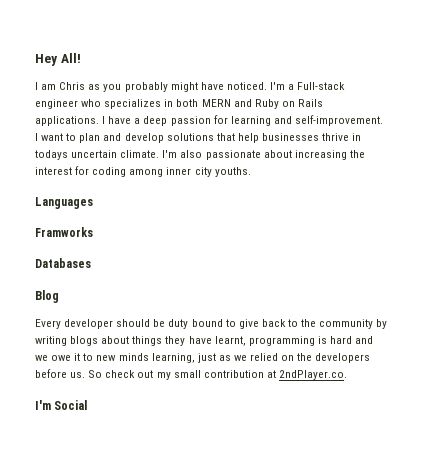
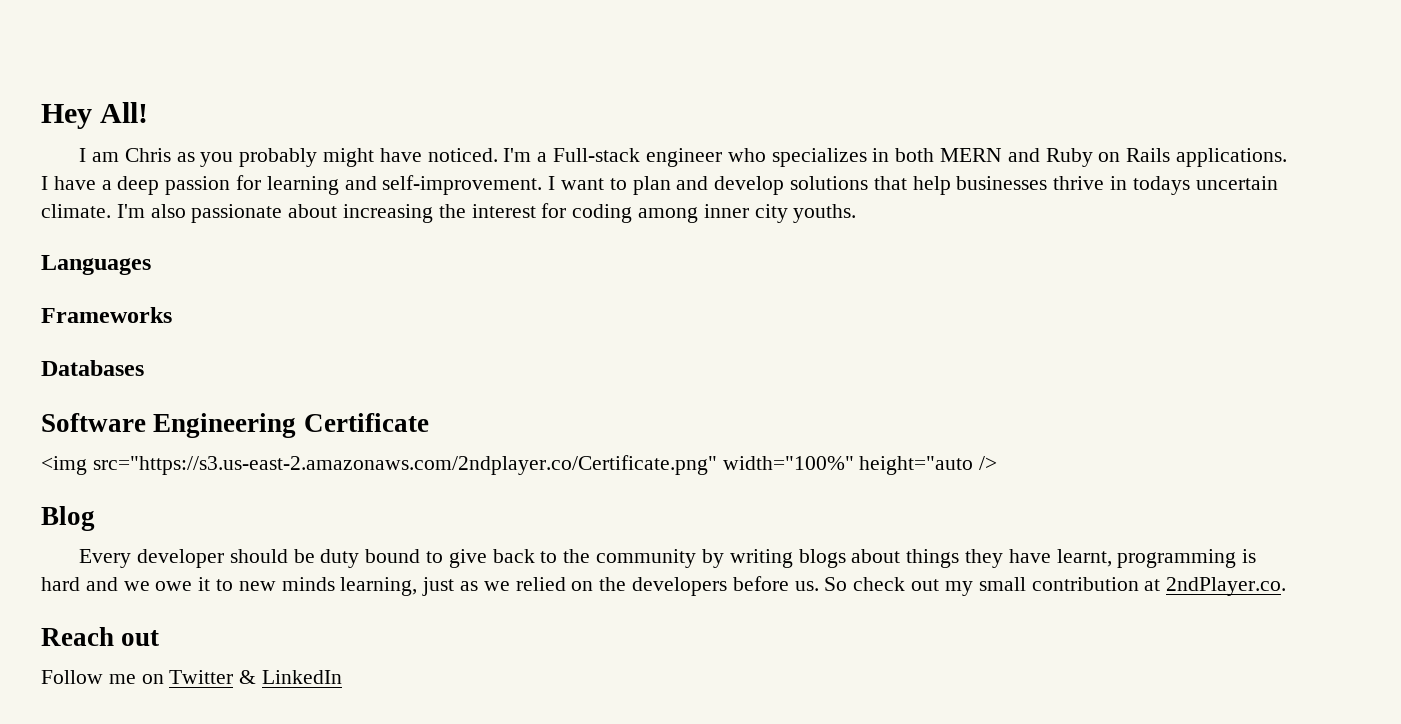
[35,227,93,237] Framworks -> [41,307,172,323] Frameworks
(91, 263) none -> [41,413,429,438] [41,455,998,475] // Software Engineering Certificate // <img src="https://s3.us-east-2.amazonaws.com/2ndplayer.co/Certificate.png" width="100%" height="auto />
[35,400,88,410] I'm Social -> [41,627,160,646] [41,670,343,684] Reach out // Follow me on Twitter & LinkedIn

